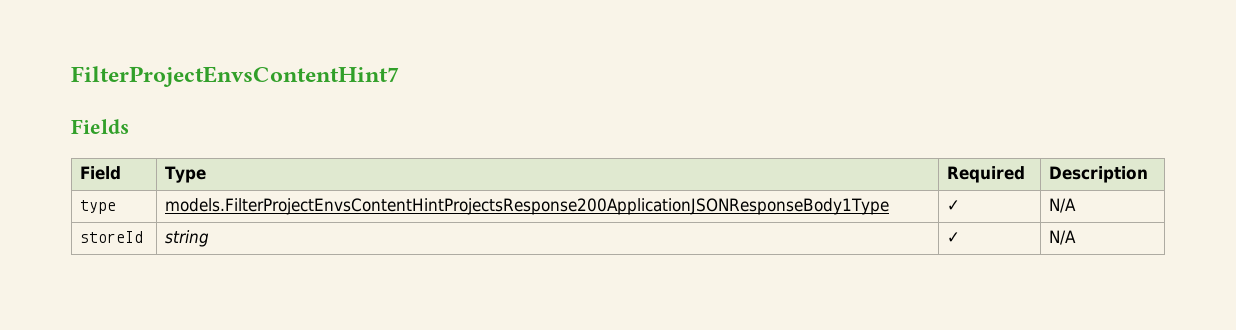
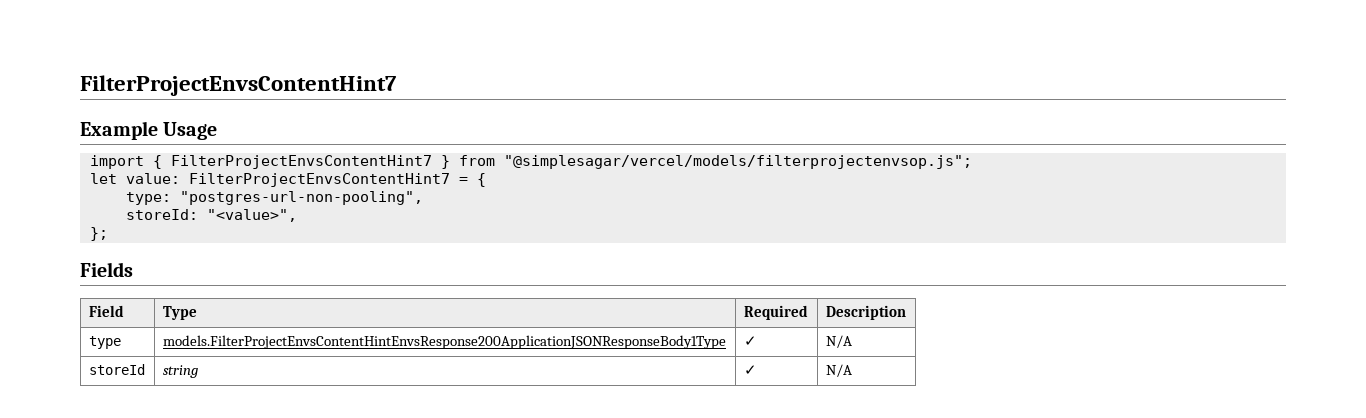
[71,66,399,87] FilterProjectEnvsContentHint7 -> [80,75,397,96] [80,121,218,140] [89,155,972,169] [89,173,486,187] [125,191,423,205] [125,209,297,222] [89,227,108,241] FilterProjectEnvsContentHint7 // Example Usage // import { FilterProjectEnvsContentHint7 } from "@simplesagar/vercel/models/filterprojectenvsop.js"; // let value: FilterProjectEnvsContentHint7 = { // type: "postgres-url-non-pooling", // storeId: "<value>", // };
[164,198,889,215] models.FilterProjectEnvsContentHintProjectsResponse200ApplicationJSONResponseBody1Type -> [162,335,726,349] models.FilterProjectEnvsContentHintEnvsResponse200ApplicationJSONResponseBody1Type

